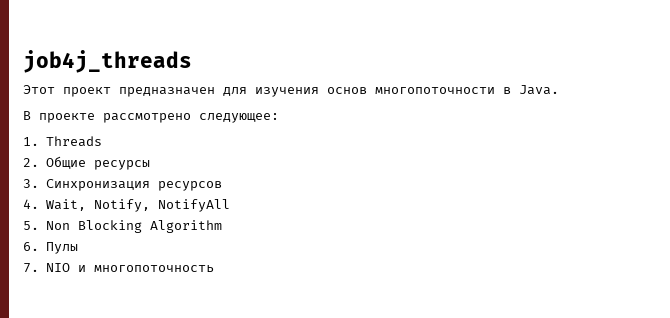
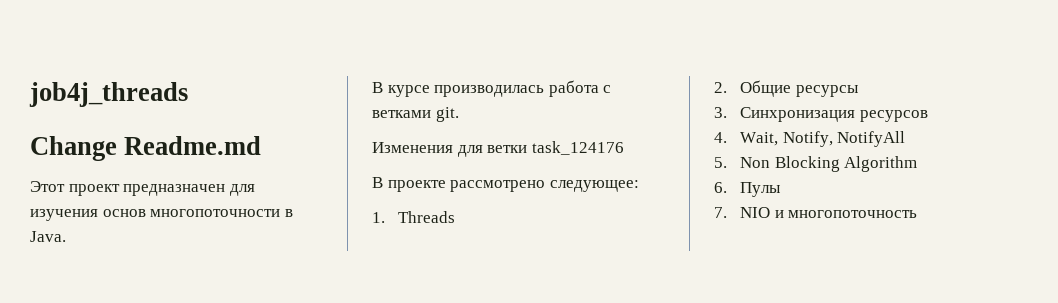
(192, 61) none -> [30,136,262,161] // Change Readme.md
(559, 90) none -> [372,80,612,97] [372,107,459,122] [372,141,624,157] // В курсе производилась работа с ветками git. // Изменения для ветки task_124176

